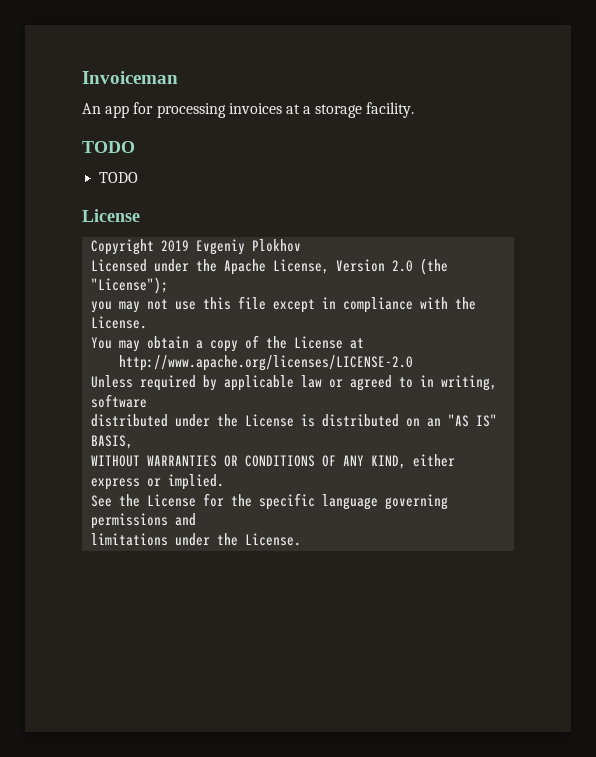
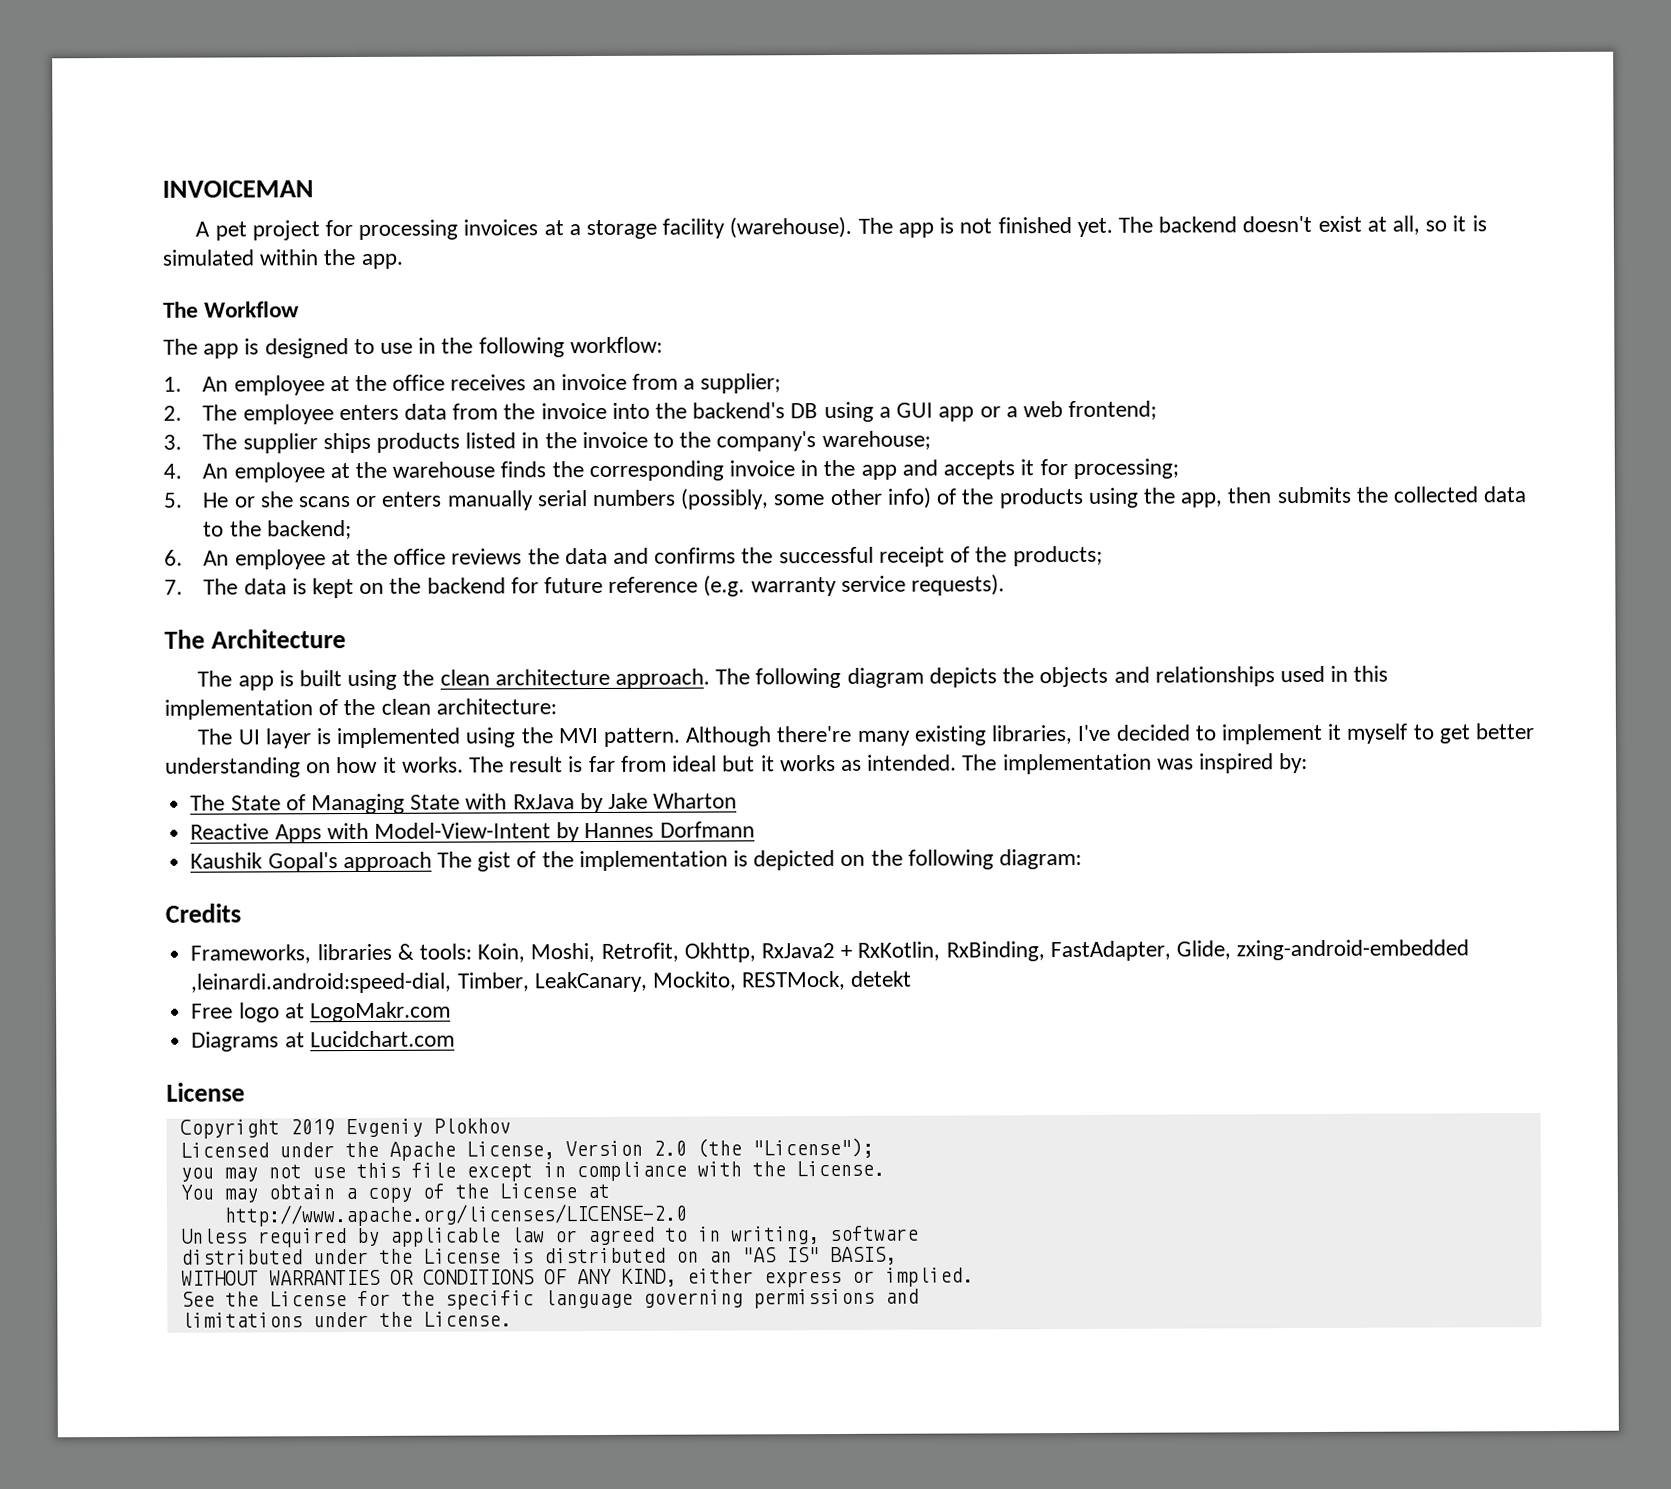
[82,71,178,84] [82,103,130,118] Invoiceman // An app -> [162,180,314,198] [195,220,320,241] INVOICEMAN // A pet project
[366,102,415,118] [82,141,135,153] [99,172,139,183] facility. // TODO // TODO -> [662,215,1487,239] [162,249,404,269] [163,301,301,318] [163,336,663,359] [163,373,782,396] [163,400,1158,425] [163,430,931,454] [163,458,1179,483] [163,486,1527,511] [203,520,352,540] [164,545,1103,570] [164,574,1006,599] [164,629,346,649] [197,665,1389,691] [164,698,557,720] [197,723,1534,749] [165,753,1309,778] [190,792,738,815] [190,821,755,844] [190,848,1083,873] [165,903,241,923] [190,939,1470,964] [190,970,913,994] [191,1001,451,1023] [191,1030,455,1052] facility (warehouse). The app is not finished yet. The backend doesn't exist at all, so it is simulated within the app. // The Workflow // The app is designed to use in the following workflow: // 1. An employee at the office receives an invoice from a supplier; // 2. The employee enters data from the invoice into the backend's DB using a GUI app or a web frontend; // 3. The supplier ships products listed in the invoice to the company's warehouse; // 4. An employee at the warehouse finds the corresponding invoice in the app and accepts it for processing; // 5. He or she scans or enters manually serial numbers (possibly, some other info) of the products using the app, then submits the collected data to the backend; // 6. An employee at the office reviews the data and confirms the successful receipt of the products; // 7. The data is kept on the backend for future reference (e.g. warranty service requests). // The Architecture // The app is built using the clean architecture approach. The following diagram depicts the objects and relationships used in this implementation of the clean architecture: // The UI layer is implemented using the MVI pattern. Although there're many existing libraries, I've decided to implement it myself to get better understanding on how it works. The result is far from ideal but it works as intended. The implementation was inspired by: // The State of Managing State with RxJava by Jake Wharton // Reactive Apps with Model-View-Intent by Hannes Dorfmann // Kaushik Gopal's approach The gist of the implementation is depicted on the following diagram: // Credits // Frameworks, libraries & tools: Koin, Moshi, Retrofit, Okhttp, RxJava2 + RxKotlin, RxBinding, FastAdapter, Glide, zxing-android-embedded ,leinardi.android:speed-dial, Timber, LeakCanary, Mockito, RESTMock, detekt // Free logo at LogoMakr.com // Diagrams at Lucidchart.com

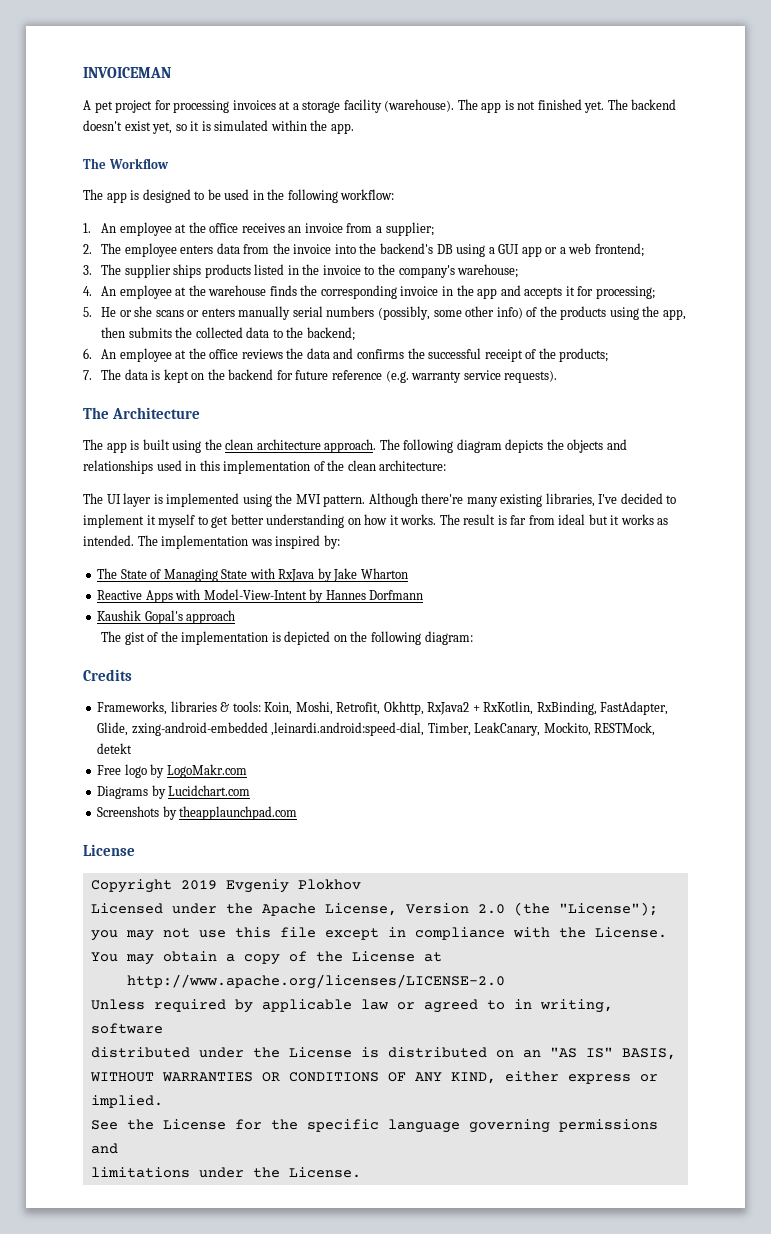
[1366,215,1420,235] at all, -> [152,122,173,134] yet,
[380,342,414,354] use -> [207,189,250,200] be used
(432, 862) none -> (236, 617) //
[284,1003,305,1019] at -> [150,764,165,778] by
[284,1032,305,1048] at -> [151,785,166,799] by
(455, 1039) none -> [97,806,298,820] // Screenshots by theapplaunchpad.com

